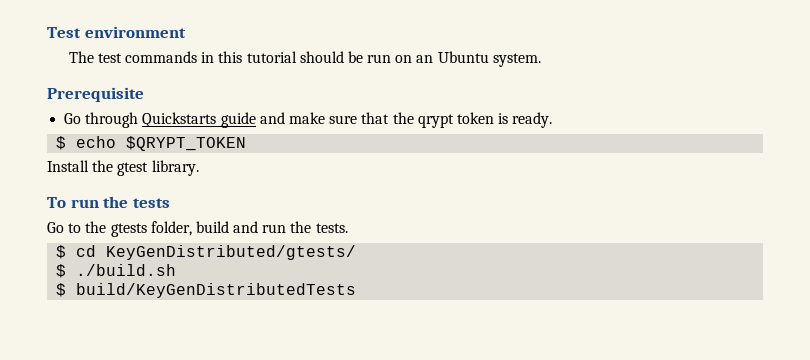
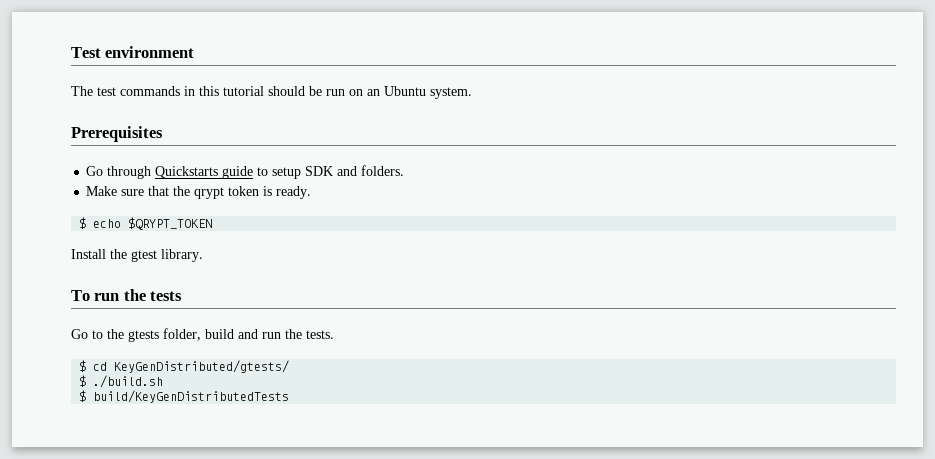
[47,87,144,102] Prerequisite -> [71,126,163,142] Prerequisites
[259,112,325,124] and make -> [257,165,405,179] [86,186,118,196] to setup SDK and folders. // Make

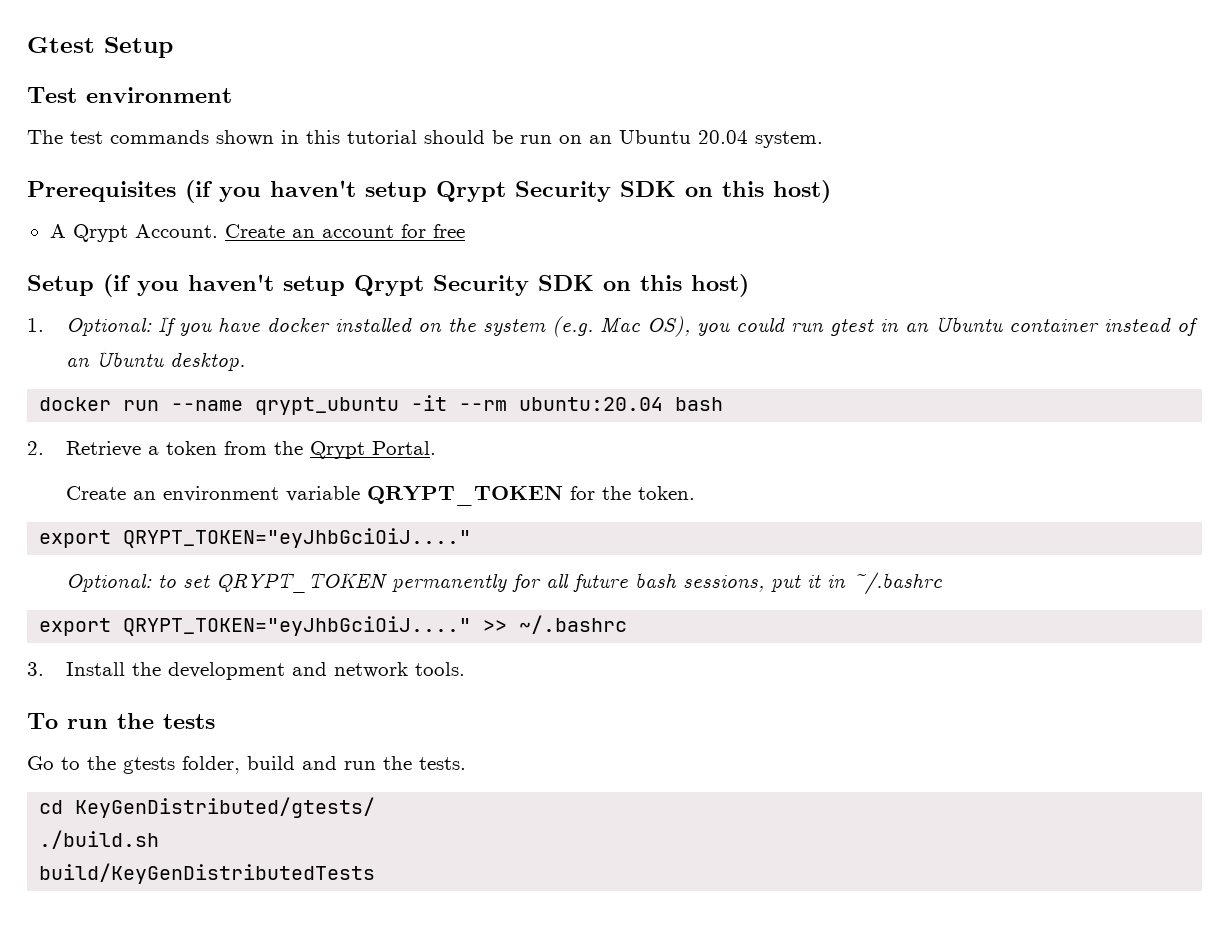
(71, 52) none -> [27,37,173,58] Gtest Setup //
(180, 91) none -> [216,130,274,146] shown
(426, 91) none -> [698,130,748,144] 20.04
[86,165,405,179] [86,186,312,199] [79,217,213,230] [71,249,203,262] // Go through Quickstarts guide to setup SDK and folders. // Make sure that the qrypt token is ready. // $ echo $QRYPT_TOKEN // Install the gtest library. -> [185,180,831,203] [49,224,465,242] [27,274,749,297] [27,316,1199,337] [66,351,246,371] [39,395,724,415] [27,441,437,459] [66,485,696,506] [39,528,472,548] [66,572,943,595] [39,615,628,636] [27,662,466,680] (if you haven't setup Qrypt Security SDK on this host) // A Qrypt Account. Create an account for free // Setup (if you haven't setup Qrypt Security SDK on this host) // 1. Optional: If you have docker installed on the system (e.g. Mac OS), you could run gtest in an Ubuntu container instead of an Ubuntu desktop. // docker run --name qrypt_ubuntu -it --rm ubuntu:20.04 bash // 2. Retrieve a token from the Qrypt Portal. // Create an environment variable QRYPT_TOKEN for the token. // export QRYPT_TOKEN="eyJhbGciOiJ...." // Optional: to set QRYPT_TOKEN permanently for all future bash sessions, put it in ~/.bashrc // export QRYPT_TOKEN="eyJhbGciOiJ...." >> ~/.bashrc // 3. Install the development and network tools.
[79,360,87,372] $ -> (466, 763) none
[79,375,87,387] $ -> (376, 807) none
[79,390,87,402] $ -> (160, 839) none

